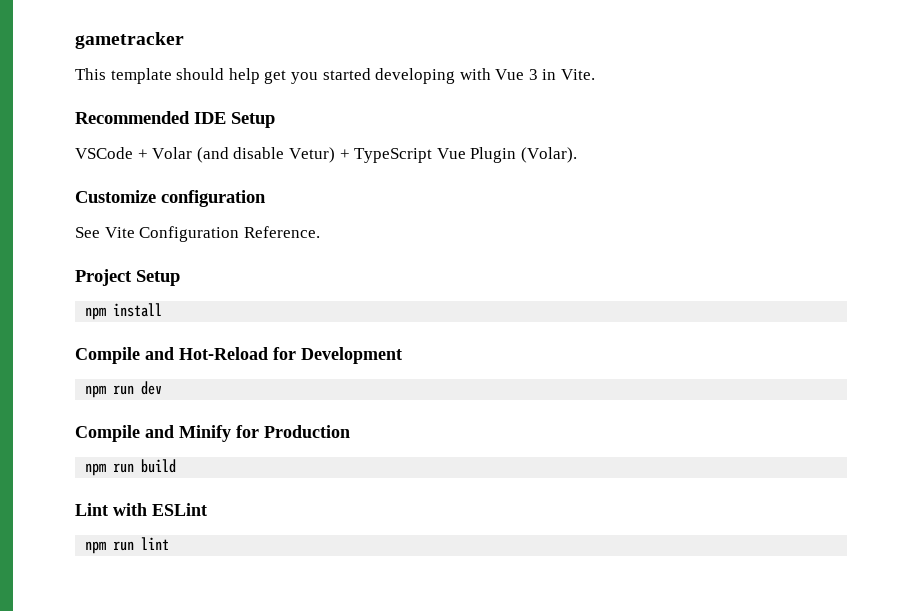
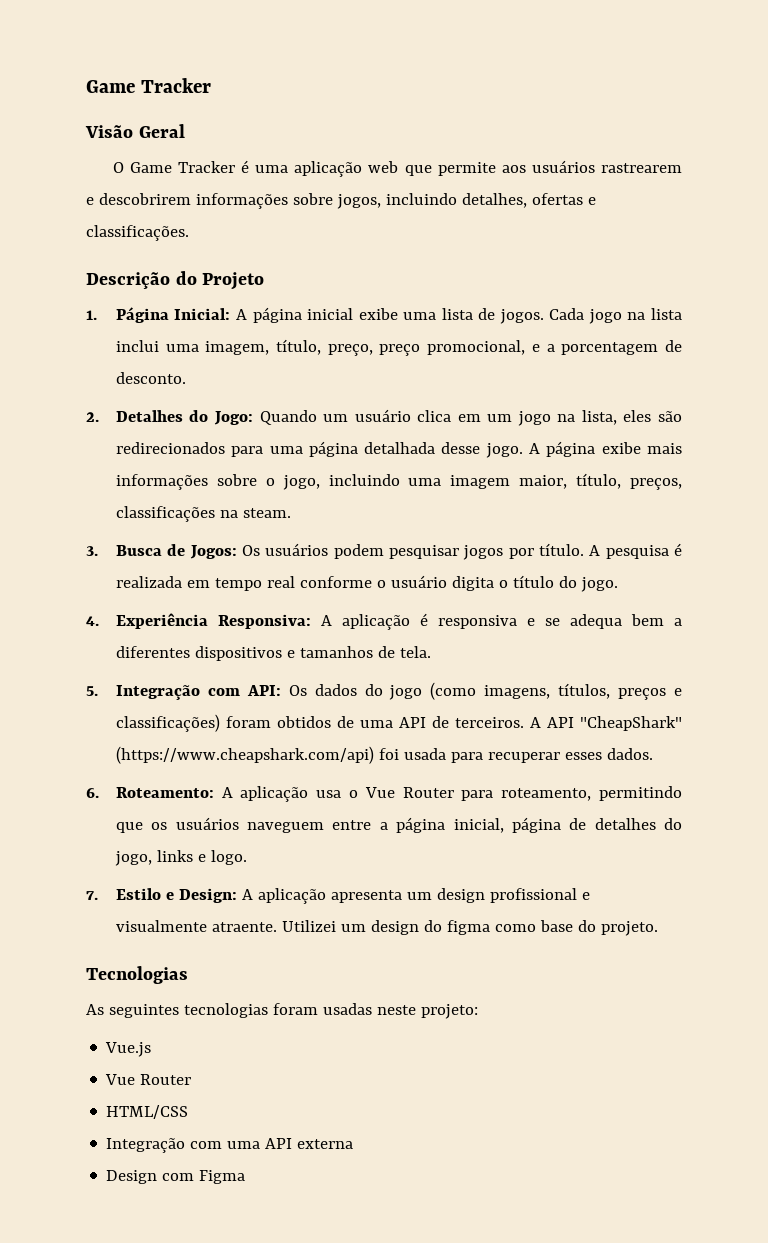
[75,32,184,49] [75,68,596,84] [75,111,275,128] [75,147,577,163] [75,190,266,207] [75,226,320,242] [75,269,180,286] [85,303,163,320] [75,347,402,364] [85,381,163,398] [75,425,350,442] [85,459,177,476] [75,503,207,516] [85,537,170,554] gametracker // This template should help get you started developing with Vue 3 in Vite. // Recommended IDE Setup // VSCode + Volar (and disable Vetur) + TypeScript Vue Plugin (Volar). // Customize configuration // See Vite Configuration Reference. // Project Setup // npm install // Compile and Hot-Reload for Development // npm run dev // Compile and Minify for Production // npm run build // Lint with ESLint // npm run lint -> [86,78,211,93] [85,124,185,138] [112,160,682,177] [86,193,596,209] [86,225,189,241] [86,271,265,290] [86,307,683,324] [115,339,682,356] [115,372,186,384] [86,409,683,426] [115,441,683,458] [115,473,682,490] [115,506,291,522] [86,543,682,560] [115,575,618,592] [86,613,682,630] [115,646,431,661] [86,682,682,700] [115,714,682,732] [115,746,653,764] [86,786,682,802] [115,817,682,833] [114,850,247,866] [86,888,590,904] [115,920,658,936] [86,966,188,984] [86,1003,478,1019] [105,1042,152,1057] [105,1074,192,1085] [106,1105,189,1119] [106,1138,354,1153] [106,1170,246,1184] Game Tracker // Visão Geral // O Game Tracker é uma aplicação web que permite aos usuários rastrearem e descobrirem informações sobre jogos, incluindo detalhes, ofertas e classificações. // Descrição do Projeto // 1. Página Inicial: A página inicial exibe uma lista de jogos. Cada jogo na lista inclui uma imagem, título, preço, preço promocional, e a porcentagem de desconto. // 2. Detalhes do Jogo: Quando um usuário clica em um jogo na lista, eles são redirecionados para uma página detalhada desse jogo. A página exibe mais informações sobre o jogo, incluindo uma imagem maior, título, preços, classificações na steam. // 3. Busca de Jogos: Os usuários podem pesquisar jogos por título. A pesquisa é realizada em tempo real conforme o usuário digita o título do jogo. // 4. Experiência Responsiva: A aplicação é responsiva e se adequa bem a diferentes dispositivos e tamanhos de tela. // 5. Integração com API: Os dados do jogo (como imagens, títulos, preços e classificações) foram obtidos de uma API de terceiros. A API "CheapShark" (https://www.cheapshark.com/api) foi usada para recuperar esses dados. // 6. Roteamento: A aplicação usa o Vue Router para roteamento, permitindo que os usuários naveguem entre a página inicial, página de detalhes do jogo, links e logo. // 7. Estilo e Design: A aplicação apresenta um design profissional e visualmente atraente. Utilizei um design do figma como base do projeto. // Tecnologias // As seguintes tecnologias foram usadas neste projeto: // Vue.js // Vue Router // HTML/CSS // Integração com uma API externa // Design com Figma

